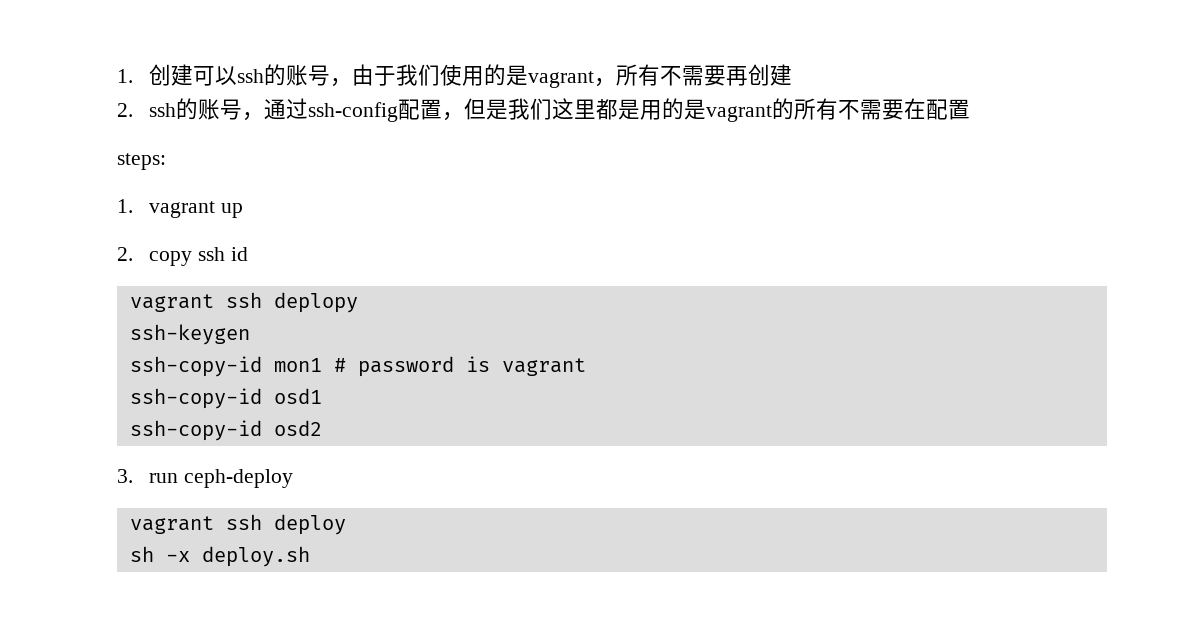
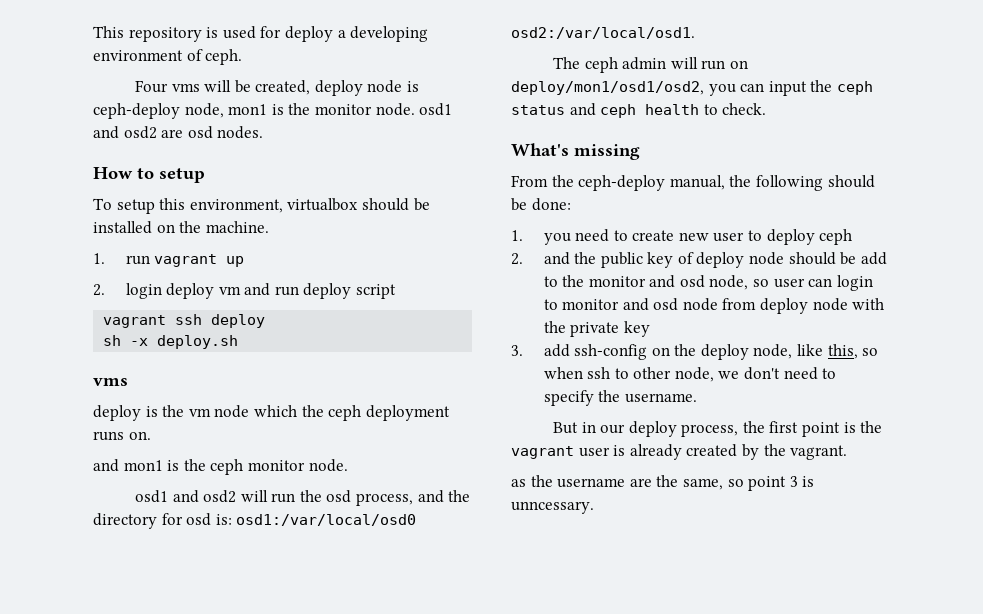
[117,64,793,88] [117,98,971,122] [117,153,166,170] [117,199,243,218] [117,247,248,266] [129,292,358,313] [129,324,250,345] [129,356,586,377] [129,388,322,409] [129,420,322,441] [117,469,293,488] 1.创建可以ssh的账号，由于我们使用的是vagrant，所有不需要再创建 // 2. ssh的账号，通过ssh-config配置，但是我们这里都是用的是vagrant的所有不需要在配置 // steps: // 1. vagrant up // 2. copy ssh id // vagrant ssh deplopy // ssh-keygen // ssh-copy-id mon1 # password is vagrant // ssh-copy-id osd1 // ssh-copy-id osd2 // 3. run ceph-deploy -> [93,26,429,42] [93,49,243,65] [134,80,420,96] [93,103,453,119] [93,126,264,139] [93,167,205,183] [93,198,430,214] [93,221,269,234] [93,253,245,267] [93,283,397,299] This repository is used for deploy a developing environment of ceph. // Four vms will be created, deploy node is ceph-deploy node, mon1 is the monitor node. osd1 and osd2 are osd nodes. // How to setup // To setup this environment, virtualbox should be installed on the machine. // 1. run vagrant up // 2. login deploy vm and run deploy script
(310, 556) none -> [93,377,128,386] [93,405,450,421] [93,431,151,441] [93,459,348,475] [134,490,471,506] [93,513,417,529] [511,27,695,39] [552,57,748,73] [511,80,873,96] [511,103,767,118] [511,143,640,160] [511,175,875,191] [511,198,571,211] [511,229,853,245] [511,252,887,268] [543,275,873,291] [543,298,885,314] [543,321,650,337] [511,344,879,360] [543,367,837,382] [543,390,697,406] [552,421,883,437] [511,444,848,460] [511,475,815,491] [511,501,594,514] // vms // deploy is the vm node which the ceph deployment runs on. // and mon1 is the ceph monitor node. // osd1 and osd2 will run the osd process, and the directory for osd is: osd1:/var/local/osd0 osd2:/var/local/osd1. // The ceph admin will run on deploy/mon1/osd1/osd2, you can input the ceph status and ceph health to check. // What's missing // From the ceph-deploy manual, the following should be done: // 1. you need to create new user to deploy ceph // 2. and the public key of deploy node should be add to the monitor and osd node, so user can login to monitor and osd node from deploy node with the private key // 3. add ssh-config on the deploy node, like this, so when ssh to other node, we don't need to specify the username. // But in our deploy process, the first point is the vagrant user is already created by the vagrant. // as the username are the same, so point 3 is unncessary.

